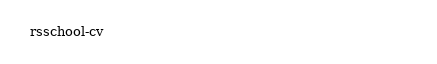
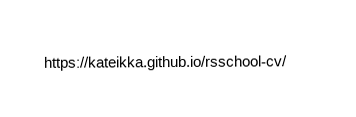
[30,26,104,36] rsschool-cv -> [43,55,288,71] https://kateikka.github.io/rsschool-cv/

